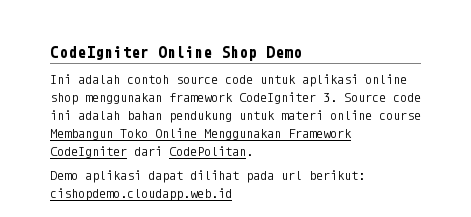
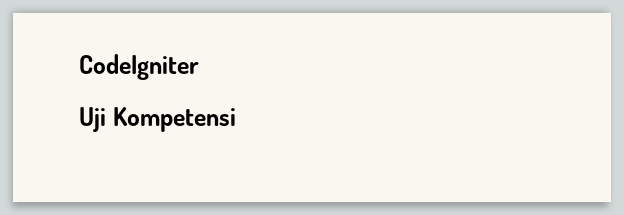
[50,46,302,61] [50,74,407,87] [50,92,421,105] [50,110,421,123] [50,128,352,140] [50,146,253,158] [50,170,365,183] [50,188,232,201] CodeIgniter Online Shop Demo // Ini adalah contoh source code untuk aplikasi online shop menggunakan framework CodeIgniter 3. Source code ini adalah bahan pendukung untuk materi online course Membangun Toko Online Menggunakan Framework CodeIgniter dari CodePolitan. // Demo aplikasi dapat dilihat pada url berikut: cishopdemo.cloudapp.web.id -> [79,54,199,80] [79,107,236,132] CodeIgniter // Uji Kompetensi

